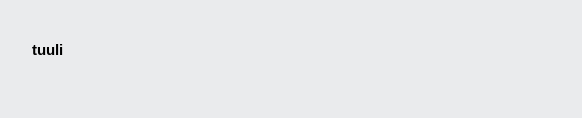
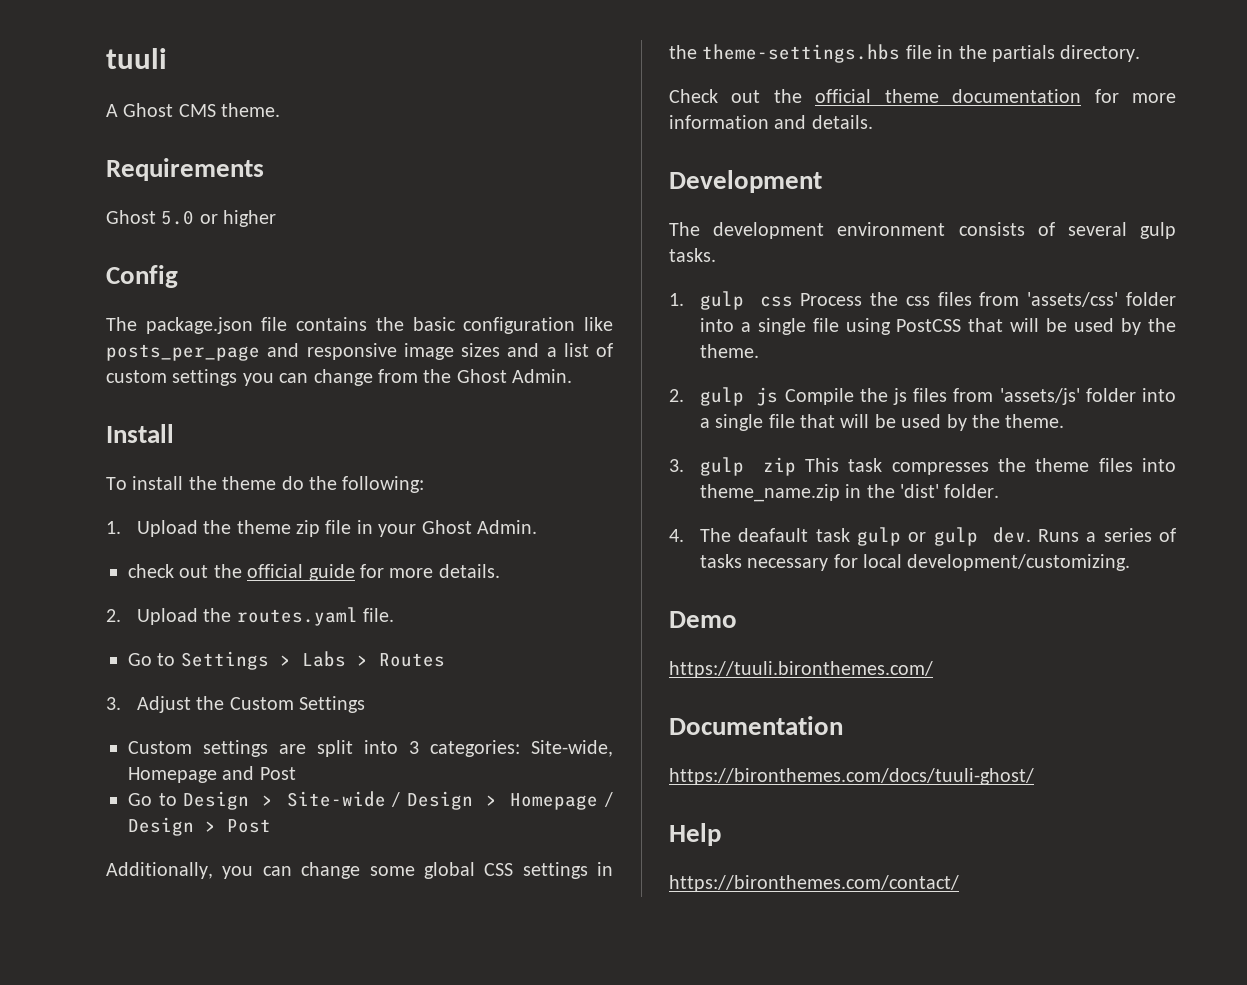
(63, 49) none -> [106,103,281,117] [106,158,264,181] [106,210,277,227] [106,265,178,288] [106,317,613,334] [106,343,613,361] [106,369,573,386] [106,424,174,443] [106,476,425,493] [106,520,538,537] [128,564,500,581] [106,607,395,626] [128,651,445,670] [106,696,366,713] [128,740,613,757] [128,766,296,783] [128,791,614,810] [128,817,271,836] [106,862,613,879] [669,44,1141,63] [669,89,1176,103] [669,115,873,129] [669,170,822,193] [669,222,1176,239] [669,248,716,262] [669,291,1176,310] [699,318,1176,335] [699,344,759,358] [669,387,1176,406] [699,414,1065,431] [669,457,1176,476] [699,484,1000,502] [669,527,1176,546] [699,554,1131,571] [669,611,737,628] [669,661,933,678] [669,716,843,735] [669,768,1034,785] [669,823,721,846] [669,875,959,892] // A Ghost CMS theme. // Requirements // Ghost 5.0 or higher // Config // The package.json file contains the basic configuration like posts_per_page and responsive image sizes and a list of custom settings you can change from the Ghost Admin. // Install // To install the theme do the following: // 1. Upload the theme zip file in your Ghost Admin. // check out the official guide for more details. // 2. Upload the routes.yaml file. // Go to Settings > Labs > Routes // 3. Adjust the Custom Settings // Custom settings are split into 3 categories: Site-wide, Homepage and Post // Go to Design > Site-wide / Design > Homepage / Design > Post // Additionally, you can change some global CSS settings in the theme-settings.hbs file in the partials directory. // Check out the official theme documentation for more information and details. // Development // The development environment consists of several gulp tasks. // 1. gulp css Process the css files from 'assets/css' folder into a single file using PostCSS that will be used by the theme. // 2. gulp js Compile the js files from 'assets/js' folder into a single file that will be used by the theme. // 3. gulp zip This task compresses the theme files into theme_name.zip in the 'dist' folder. // 4. The deafault task gulp or gulp dev. Runs a series of tasks necessary for local development/customizing. // Demo // https://tuuli.bironthemes.com/ // Documentation // https://bironthemes.com/docs/tuuli-ghost/ // Help // https://bironthemes.com/contact/

